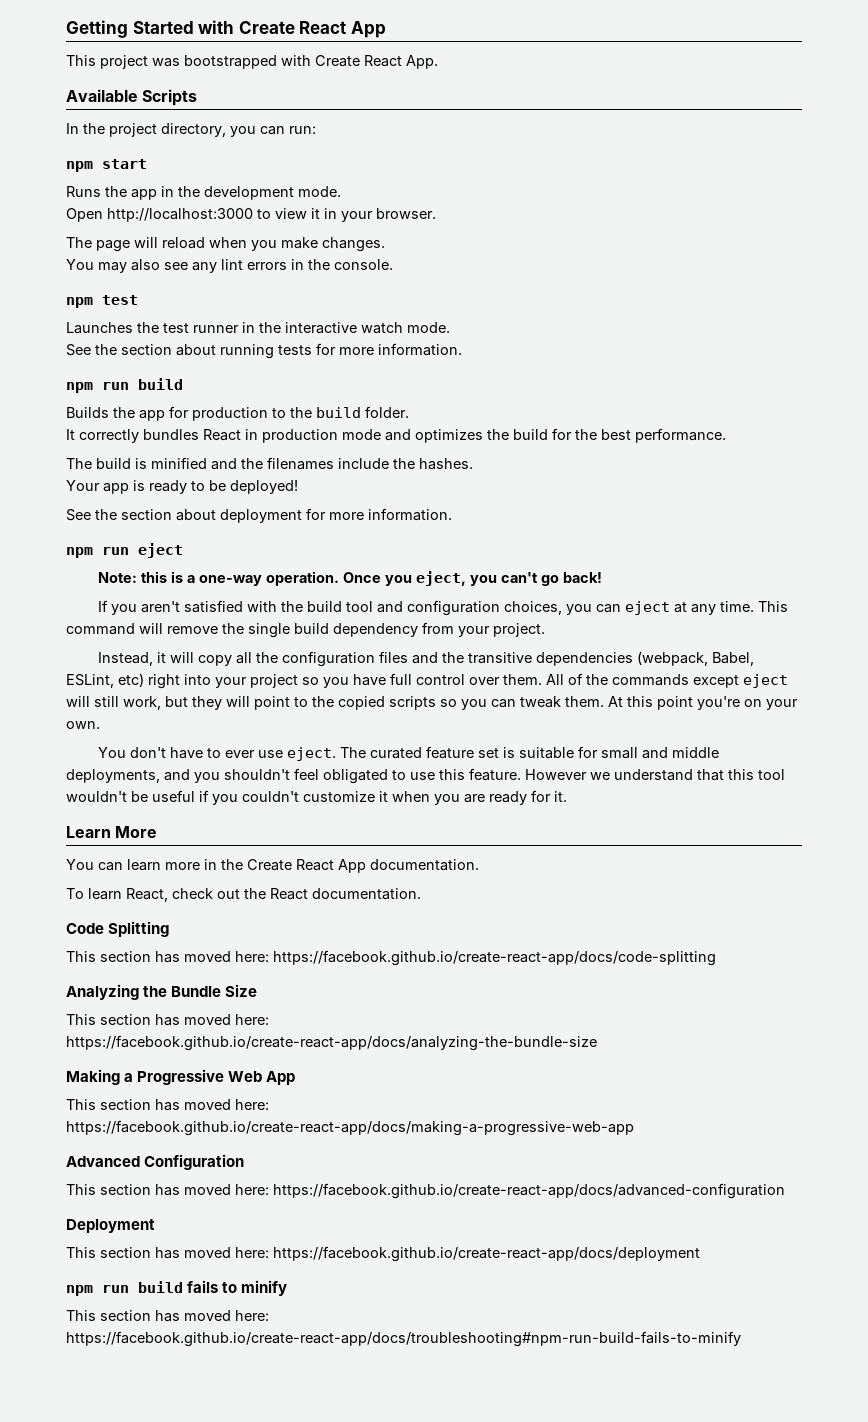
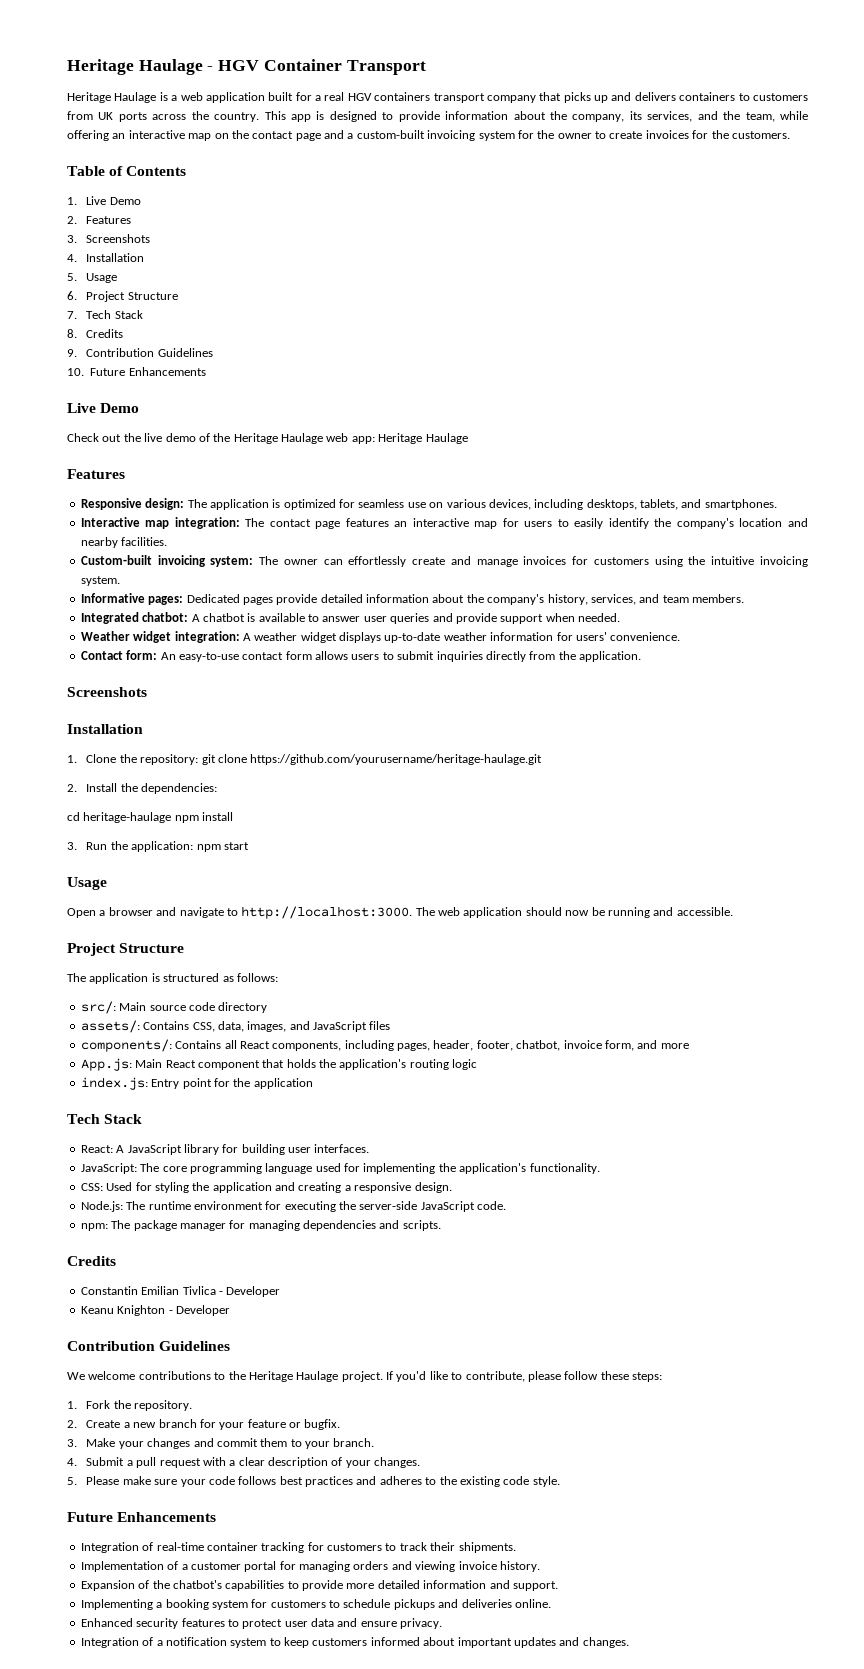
[66,20,386,38] [66,55,438,69] [66,89,198,106] [66,123,316,137] [66,159,147,172] [66,186,341,200] [66,208,436,222] [66,237,385,252] [66,259,393,273] [66,295,138,308] [66,322,450,334] [66,343,462,359] [66,378,183,393] [66,406,409,421] [66,428,726,443] [66,457,473,470] [66,480,298,494] [66,508,452,523] [66,543,183,558] [98,571,603,586] [98,600,789,616] [66,622,545,638] [98,651,755,667] [66,673,788,689] [66,696,798,710] [66,721,100,729] [98,746,720,761] [66,768,785,784] [66,790,567,805] [66,826,158,838] [66,859,479,873] [66,888,421,902] [66,921,170,937] [66,950,716,966] [66,984,258,1000] [66,1014,269,1026] [66,1035,597,1051] [66,1069,296,1085] [66,1099,269,1111] [66,1120,634,1136] [66,1154,245,1170] [66,1183,785,1199] [66,1219,155,1233] [66,1246,700,1262] [66,1280,288,1296] [66,1310,269,1322] [66,1331,741,1347] Getting Started with Create React App // This project was bootstrapped with Create React App. // Available Scripts // In the project directory, you can run: // npm start // Runs the app in the development mode. // Open http://localhost:3000 to view it in your browser. // The page will reload when you make changes. // You may also see any lint errors in the console. // npm test // Launches the test runner in the interactive watch mode. // See the section about running tests for more information. // npm run build // Builds the app for production to the build folder. // It correctly bundles React in production mode and optimizes the build for the best performance. // The build is minified and the filenames include the hashes. // Your app is ready to be deployed! // See the section about deployment for more information. // npm run eject // Note: this is a one-way operation. Once you eject, you can't go back! // If you aren't satisfied with the build tool and configuration choices, you can eject at any time. This command will remove the single build dependency from your project. // Instead, it will copy all the configuration files and the transitive dependencies (webpack, Babel, ESLint, etc) right into your project so you have full control over them. All of the commands except eject will still work, but they will point to the copied scripts so you can tweak them. At this point you're on your own. // You don't have to ever use eject. The curated feature set is suitable for small and middle deployments, and you shouldn't feel obligated to use this feature. However we understand that this tool wouldn't be useful if you couldn't customize it when you are ready for it. // Learn More // You can learn more in the Create React App documentation. // To learn React, check out the React documentation. // Code Splitting // This section has moved here: https://facebook.github.io/create-react-app/docs/code-splitting // Analyzing the Bundle Size // This section has moved here: https://facebook.github.io/create-react-app/docs/analyzing-the-bundle-size // Making a Progressive Web App // This section has moved here: https://facebook.github.io/create-react-app/docs/making-a-progressive-web-app // Advanced Configuration // This section has moved here: https://facebook.github.io/create-react-app/docs/advanced-configuration // Deployment // This section has moved here: https://facebook.github.io/create-react-app/docs/deployment // npm run build fails to minify // This section has moved here: https://facebook.github.io/create-react-app/docs/troubleshooting#npm-run-build-fails-to-minify -> [67,59,426,75] [67,92,809,103] [67,111,809,122] [67,130,790,141] [67,166,187,176] [67,196,141,205] [67,216,132,224] [67,234,151,243] [67,253,145,262] [67,273,118,283] [67,291,178,302] [67,310,143,319] [67,329,124,338] [67,348,213,357] [67,367,206,376] [67,403,140,413] [67,433,468,444] [67,469,125,479] [80,498,777,510] [80,517,809,529] [80,537,168,548] [80,555,808,567] [80,576,120,586] [80,593,744,605] [80,612,620,624] [80,631,681,643] [80,650,641,662] [67,687,147,697] [67,724,143,734] [67,754,543,765] [67,783,218,794] [67,812,234,823] [67,841,249,852] [67,877,107,890] [67,906,733,919] [67,943,185,956] [67,973,278,984] [80,1001,268,1014] [80,1020,391,1033] [80,1039,689,1052] [80,1058,478,1071] [80,1077,313,1090] [67,1114,143,1124] [80,1144,370,1155] [80,1163,600,1174] [80,1182,452,1193] [80,1201,507,1212] [80,1220,441,1231] [67,1256,116,1266] [80,1286,281,1297] [80,1305,230,1316] [67,1341,231,1351] [67,1371,662,1382] [67,1400,193,1411] [67,1419,341,1430] [67,1438,375,1449] [67,1457,421,1468] [67,1476,560,1487] [67,1512,217,1522] [80,1542,516,1553] [80,1561,540,1572] [80,1580,558,1591] [80,1599,551,1610] [80,1618,443,1629] [80,1637,629,1648] Heritage Haulage - HGV Container Transport // Heritage Haulage is a web application built for a real HGV containers transport company that picks up and delivers containers to customers from UK ports across the country. This app is designed to provide information about the company, its services, and the team, while offering an interactive map on the contact page and a custom-built invoicing system for the owner to create invoices for the customers. // Table of Contents // 1. Live Demo // 2. Features // 3. Screenshots // 4. Installation // 5. Usage // 6. Project Structure // 7. Tech Stack // 8. Credits // 9. Contribution Guidelines // 10. Future Enhancements // Live Demo // Check out the live demo of the Heritage Haulage web app: Heritage Haulage // Features // Responsive design: The application is optimized for seamless use on various devices, including desktops, tablets, and smartphones. // Interactive map integration: The contact page features an interactive map for users to easily identify the company's location and nearby facilities. // Custom-built invoicing system: The owner can effortlessly create and manage invoices for customers using the intuitive invoicing system. // Informative pages: Dedicated pages provide detailed information about the company's history, services, and team members. // Integrated chatbot: A chatbot is available to answer user queries and provide support when needed. // Weather widget integration: A weather widget displays up-to-date weather information for users' convenience. // Contact form: An easy-to-use contact form allows users to submit inquiries directly from the application. // Screenshots // Installation // 1. Clone the repository: git clone https://github.com/yourusername/heritage-haulage.git // 2. Install the dependencies: // cd heritage-haulage npm install // 3. Run the application: npm start // Usage // Open a browser and navigate to http://localhost:3000. The web application should now be running and accessible. // Project Structure // The application is structured as follows: // src/: Main source code directory // assets/: Contains CSS, data, images, and JavaScript files // components/: Contains all React components, including pages, header, footer, chatbot, invoice form, and more // App.js: Main React component that holds the application's routing logic // index.js: Entry point for the application // Tech Stack // React: A JavaScript library for building user interfaces. // JavaScript: The core programming language used for implementing the application's functionality. // CSS: Used for styling the application and creating a responsive design. // Node.js: The runtime environment for executing the server-side JavaScript code. // npm: The package manager for managing dependencies and scripts. // Credits // Constantin Emilian Tivlica - Developer // Keanu Knighton - Developer // Contribution Guidelines // We welcome contributions to the Heritage Haulage project. If you'd like to contribute, please follow these steps: // 1. Fork the repository. // 2. Create a new branch for your feature or bugfix. // 3. Make your changes and commit them to your branch. // 4. Submit a pull request with a clear description of your changes. // 5. Please make sure your code follows best practices and adheres to the existing code style. // Future Enhancements // Integration of real-time container tracking for customers to track their shipments. // Implementation of a customer portal for managing orders and viewing invoice history. // Expansion of the chatbot's capabilities to provide more detailed information and support. // Implementing a booking system for customers to schedule pickups and deliveries online. // Enhanced security features to protect user data and ensure privacy. // Integration of a notification system to keep customers informed about important updates and changes.

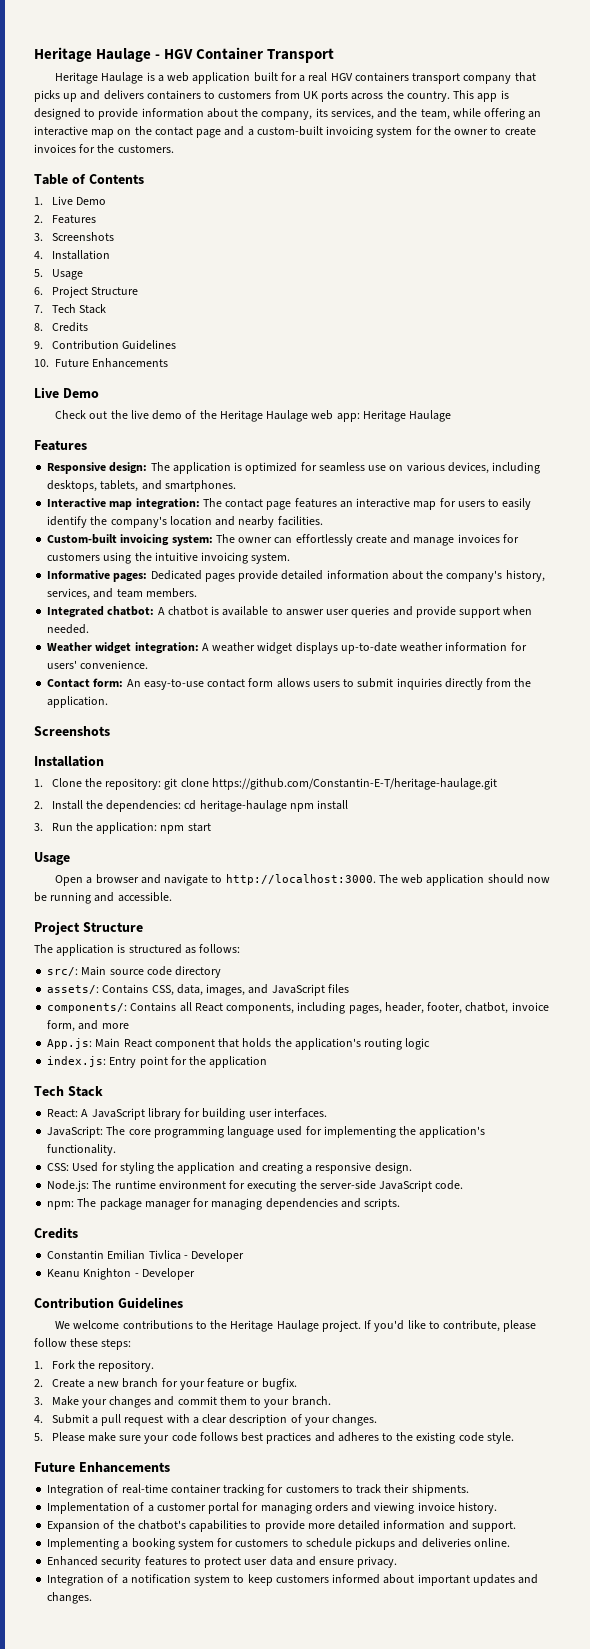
[250,754,543,765] https://github.com/yourusername/heritage-haulage.git -> [211,778,497,790] https://github.com/Constantin-E-T/heritage-haulage.git
(218, 788) // -> (182, 806) none

